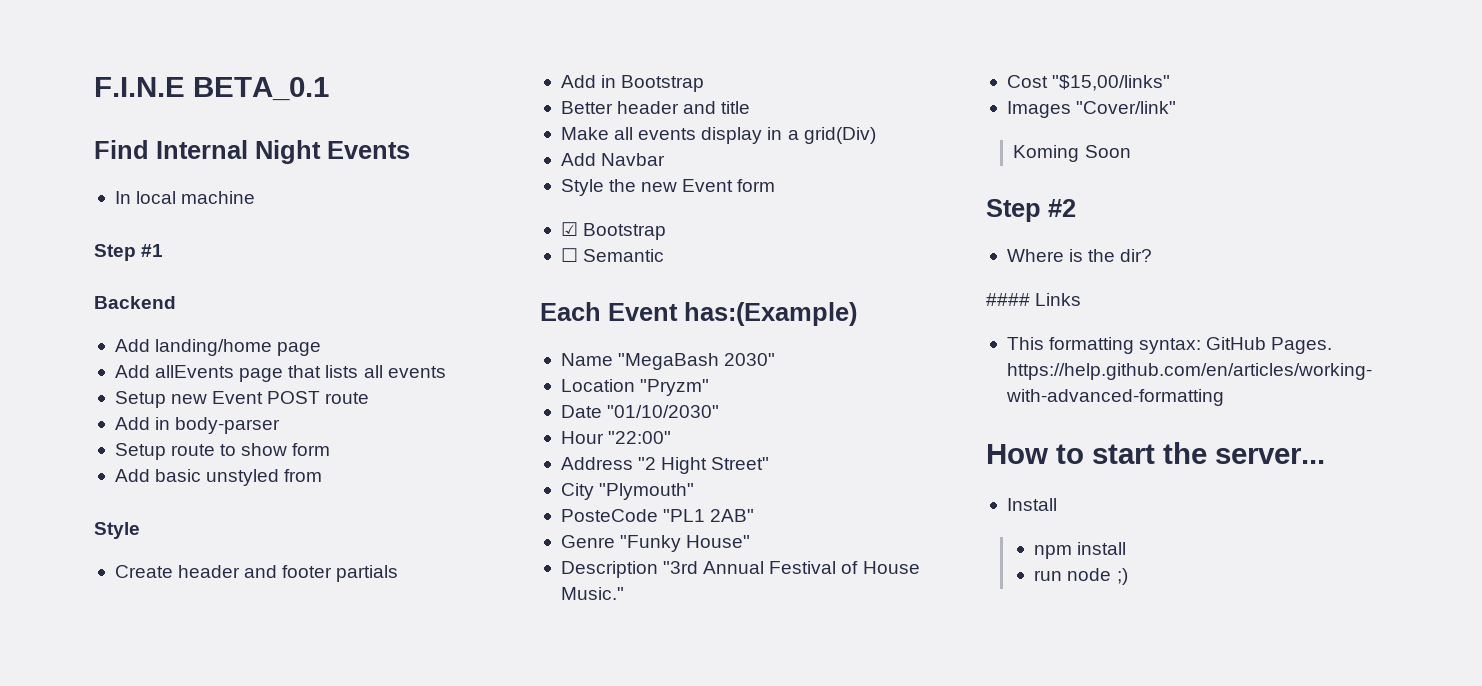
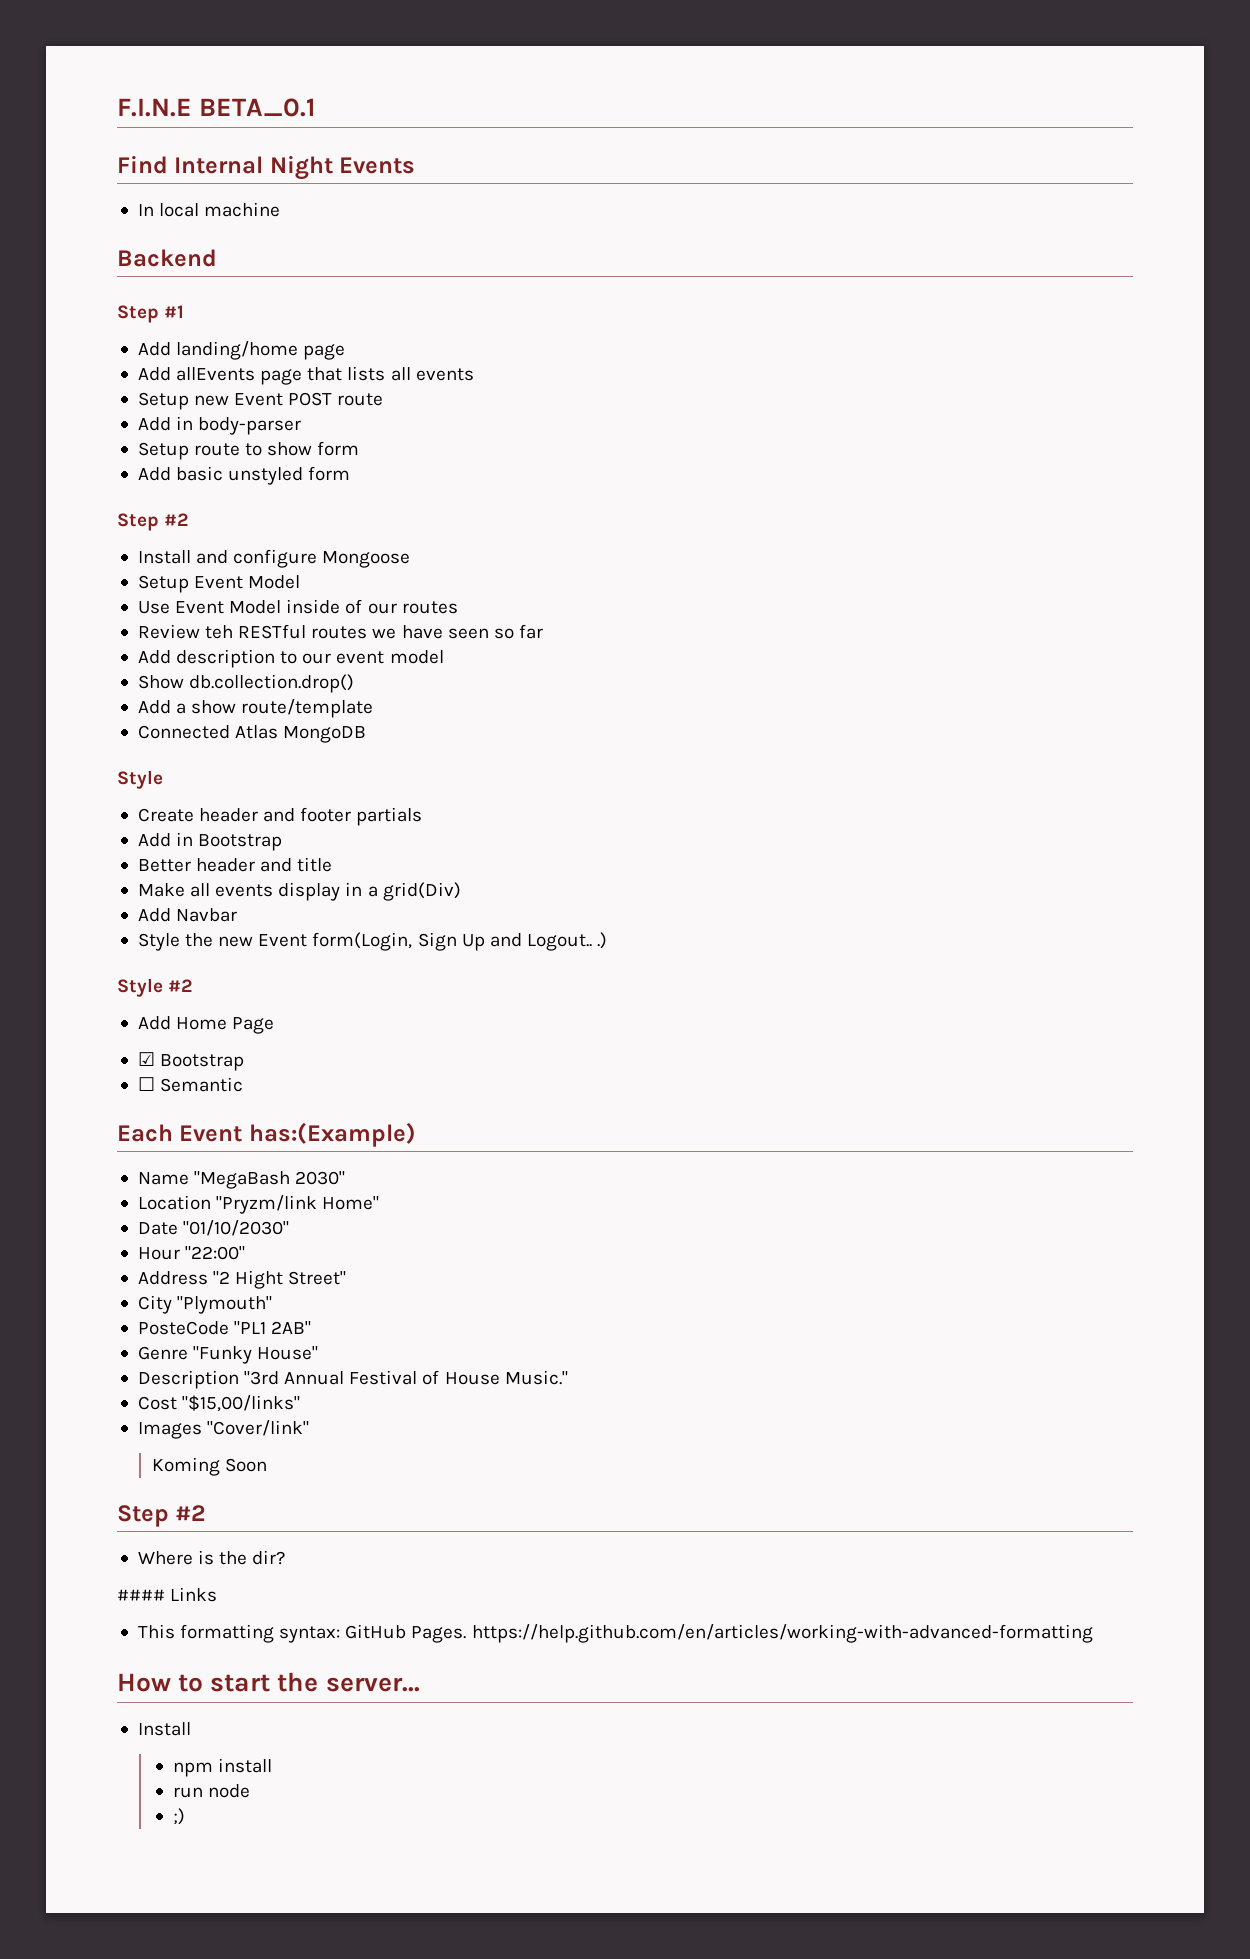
(256, 197) none -> [117,249,217,267] // Backend
[94,296,176,309] // Backend -> (185, 311) none
[284,469,323,482] from -> [308,466,351,481] [117,513,190,531] [137,549,411,568] [137,575,301,593] [137,599,458,614] [137,624,543,639] [137,649,444,668] [137,674,355,693] [137,699,374,718] [137,725,367,743] form // Step #2 // Install and configure Mongoose // Setup Event Model // Use Event Model inside of our routes // Review teh RESTful routes we have seen so far // Add description to our event model // Show db.collection.drop() // Add a show route/template // Connected Atlas MongoDB
[737,179,776,192] form -> [312,932,608,951] [117,978,194,997] [137,1016,275,1034] form(Login, Sign Up and Logout.. .) // Style #2 // Add Home Page
[640,379,710,396] "Pryzm" -> [216,1195,380,1214] "Pryzm/link Home"
(1112, 574) none -> (250, 1791) //

